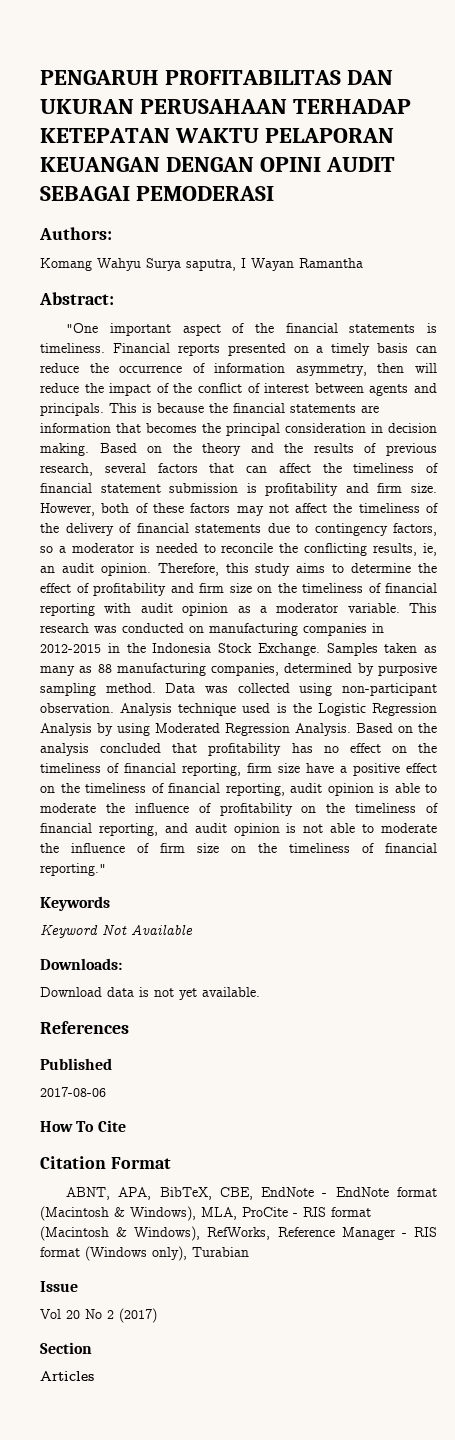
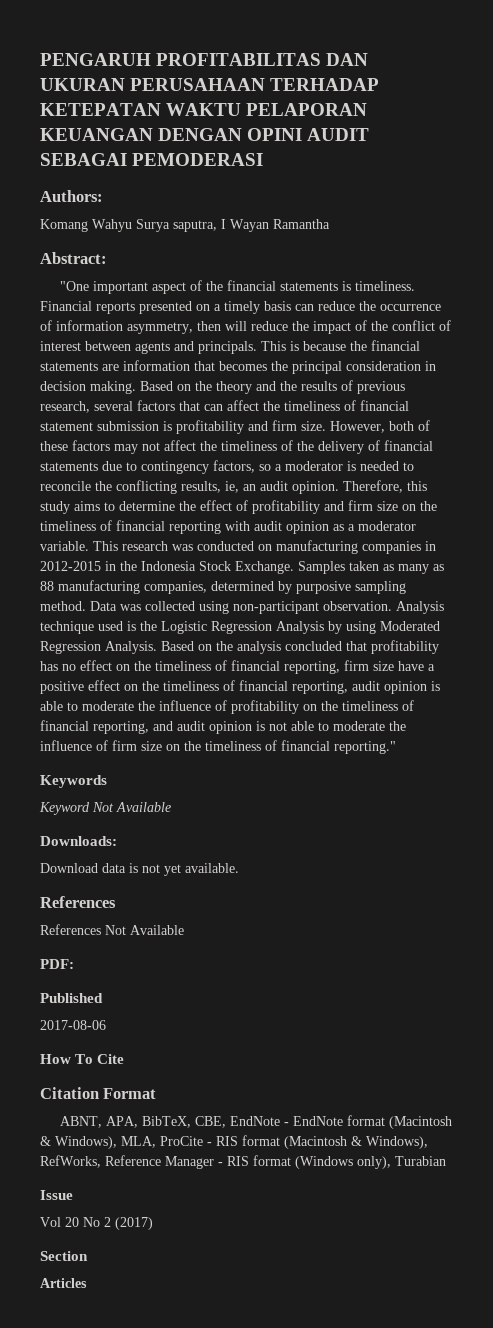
(129, 1027) none -> [40,924,184,935] [40,959,74,969] // References Not Available // PDF:

